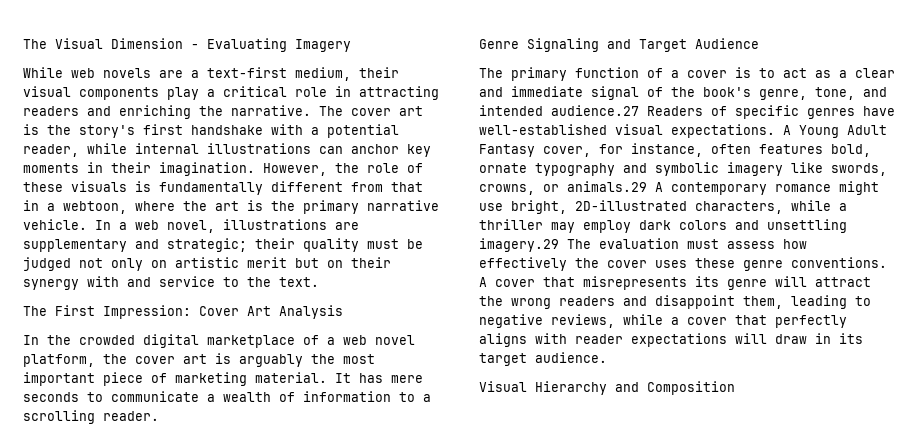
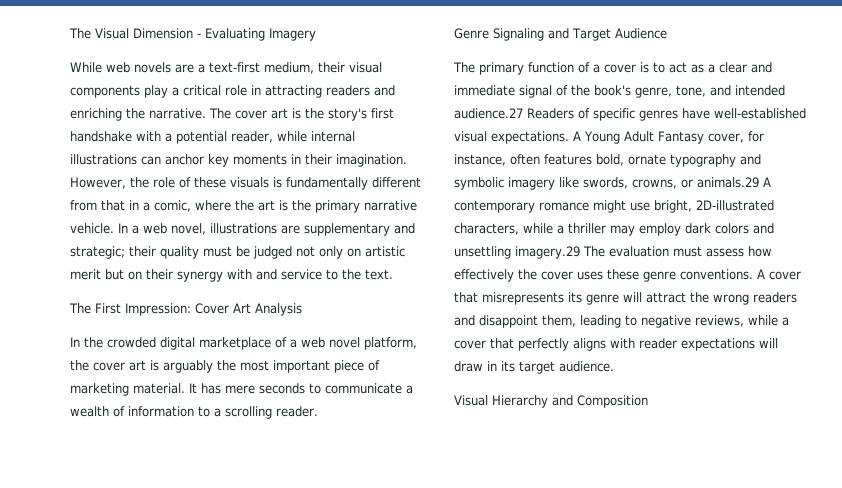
[63,201,127,214] webtoon, -> [154,200,191,212] comic,

